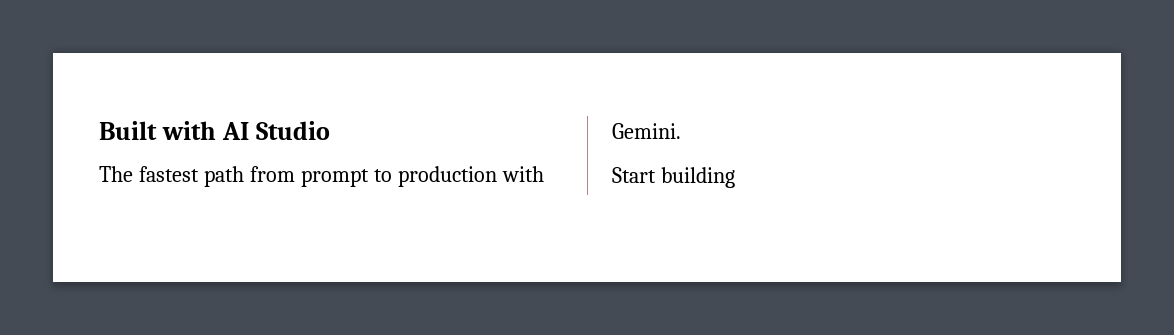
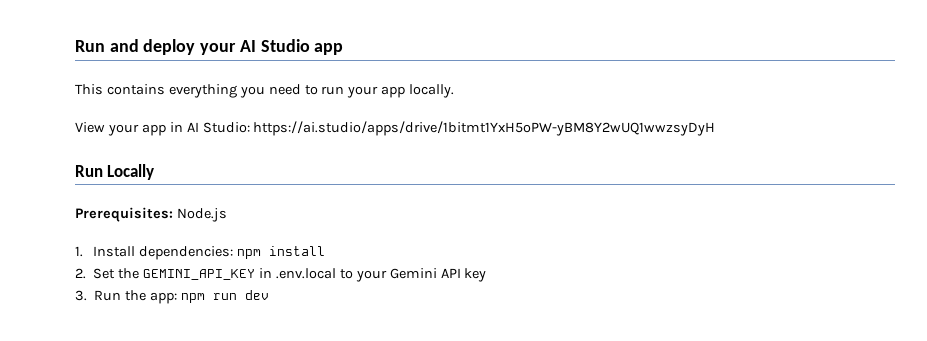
[99,121,330,140] [99,166,544,187] [612,123,681,139] [612,167,735,188] Built with AI Studio // The fastest path from prompt to production with Gemini. // Start building -> [75,39,344,55] [75,84,455,98] [75,121,716,136] [75,164,155,180] [75,207,227,222] [75,246,325,260] [75,268,487,282] [75,290,269,304] Run and deploy your AI Studio app // This contains everything you need to run your app locally. // View your app in AI Studio: https://ai.studio/apps/drive/1bitmt1YxH5oPW-yBM8Y2wUQ1wwzsyDyH // Run Locally // Prerequisites: Node.js // 1. Install dependencies: npm install // 2. Set the GEMINI_API_KEY in .env.local to your Gemini API key // 3. Run the app: npm run dev

